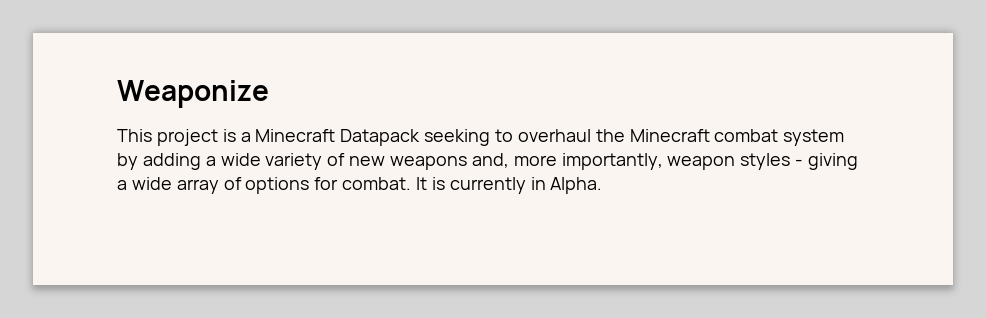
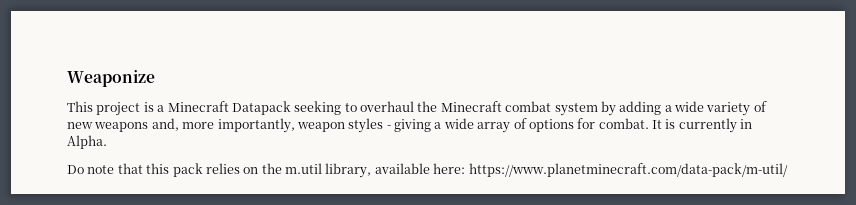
(603, 185) none -> [67,163,788,178] // Do note that this pack relies on the m.util library, available here: https://www.planetminecraft.com/data-pack/m-util/

